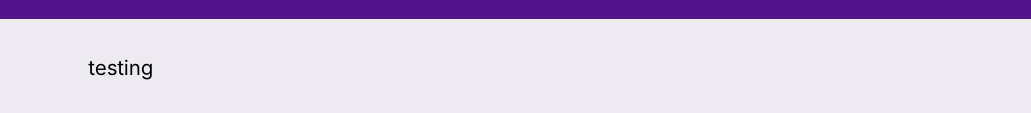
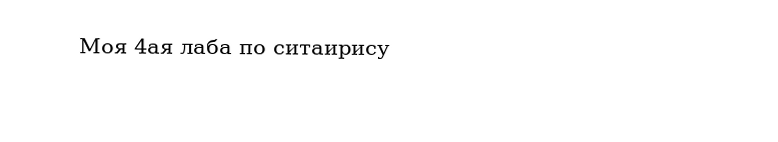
[88,59,153,80] testing -> [79,38,391,60] Моя 4ая лаба по ситаирису

